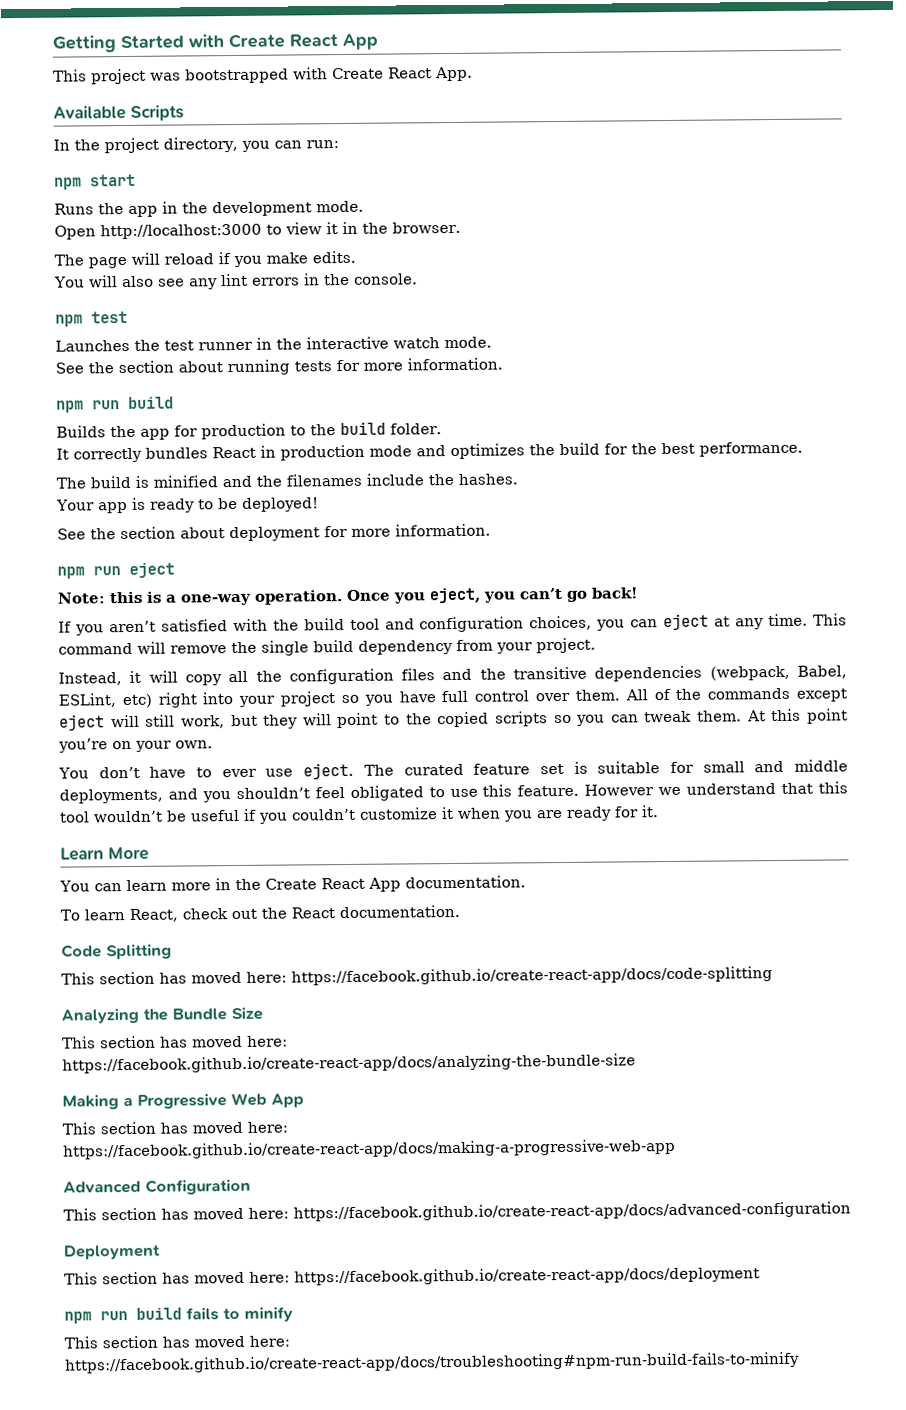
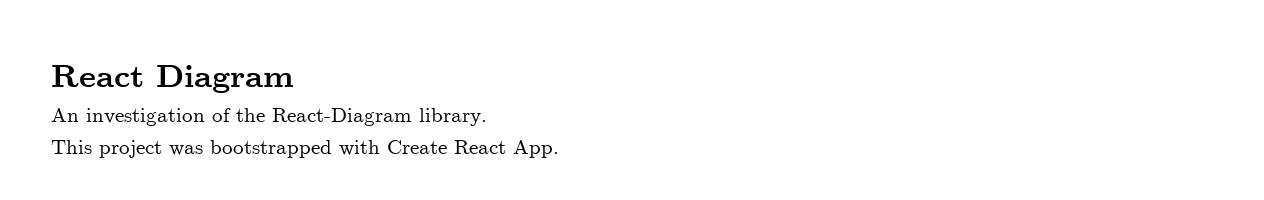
[52,33,378,53] Getting Started with Create React App -> [51,65,294,93] [51,108,487,126] React Diagram // An investigation of the React-Diagram library.
[53,104,184,121] [53,136,339,154] [54,173,136,190] [54,200,364,217] [54,221,461,240] [54,250,356,269] [54,273,418,290] [55,310,128,327] [55,336,492,352] [55,357,503,376] [56,396,174,413] [56,421,442,440] [56,441,803,463] [56,473,518,489] [56,497,319,514] [57,523,491,542] [57,562,175,579] [57,587,639,606] [58,613,848,636] [58,637,596,656] [58,665,847,686] [58,687,848,709] [59,708,849,731] [58,738,213,753] [58,759,848,780] [59,781,849,804] [59,805,659,824] [60,846,149,861] [59,875,526,892] [60,904,460,923] [61,943,172,960] [61,966,773,986] [61,1006,263,1024] [62,1035,288,1049] [62,1053,636,1074] [62,1092,304,1110] [62,1121,288,1135] [63,1138,676,1160] [63,1178,251,1195] [63,1201,851,1222] [63,1244,161,1260] [64,1266,760,1286] [64,1306,293,1324] [64,1335,290,1349] [65,1351,800,1374] // Available Scripts // In the project directory, you can run: // npm start // Runs the app in the development mode. // Open http://localhost:3000 to view it in the browser. // The page will reload if you make edits. // You will also see any lint errors in the console. // npm test // Launches the test runner in the interactive watch mode. // See the section about running tests for more information. // npm run build // Builds the app for production to the build folder. // It correctly bundles React in production mode and optimizes the build for the best performance. // The build is minified and the filenames include the hashes. // Your app is ready to be deployed! // See the section about deployment for more information. // npm run eject // Note: this is a one-way operation. Once you eject, you can’t go back! // If you aren’t satisfied with the build tool and configuration choices, you can eject at any time. This command will remove the single build dependency from your project. // Instead, it will copy all the configuration files and the transitive dependencies (webpack, Babel, ESLint, etc) right into your project so you have full control over them. All of the commands except eject will still work, but they will point to the copied scripts so you can tweak them. At this point you’re on your own. // You don’t have to ever use eject. The curated feature set is suitable for small and middle deployments, and you shouldn’t feel obligated to use this feature. However we understand that this tool wouldn’t be useful if you couldn’t customize it when you are ready for it. // Learn More // You can learn more in the Create React App documentation. // To learn React, check out the React documentation. // Code Splitting // This section has moved here: https://facebook.github.io/create-react-app/docs/code-splitting // Analyzing the Bundle Size // This section has moved here: https://facebook.github.io/create-react-app/docs/analyzing-the-bundle-size // Making a Progressive Web App // This section has moved here: https://facebook.github.io/create-react-app/docs/making-a-progressive-web-app // Advanced Configuration // This section has moved here: https://facebook.github.io/create-react-app/docs/advanced-configuration // Deployment // This section has moved here: https://facebook.github.io/create-react-app/docs/deployment // npm run build fails to minify // This section has moved here: https://facebook.github.io/create-react-app/docs/troubleshooting#npm-run-build-fails-to-minify -> (559, 149) none

